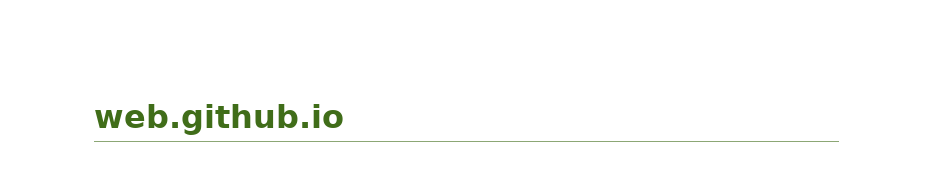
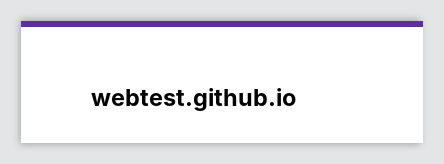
[94,104,344,135] web.github.io -> [91,88,296,111] webtest.github.io

